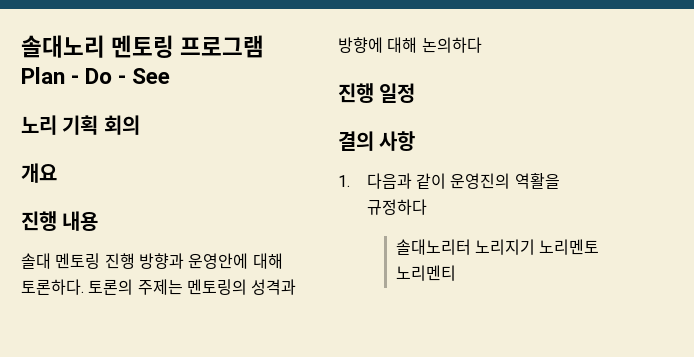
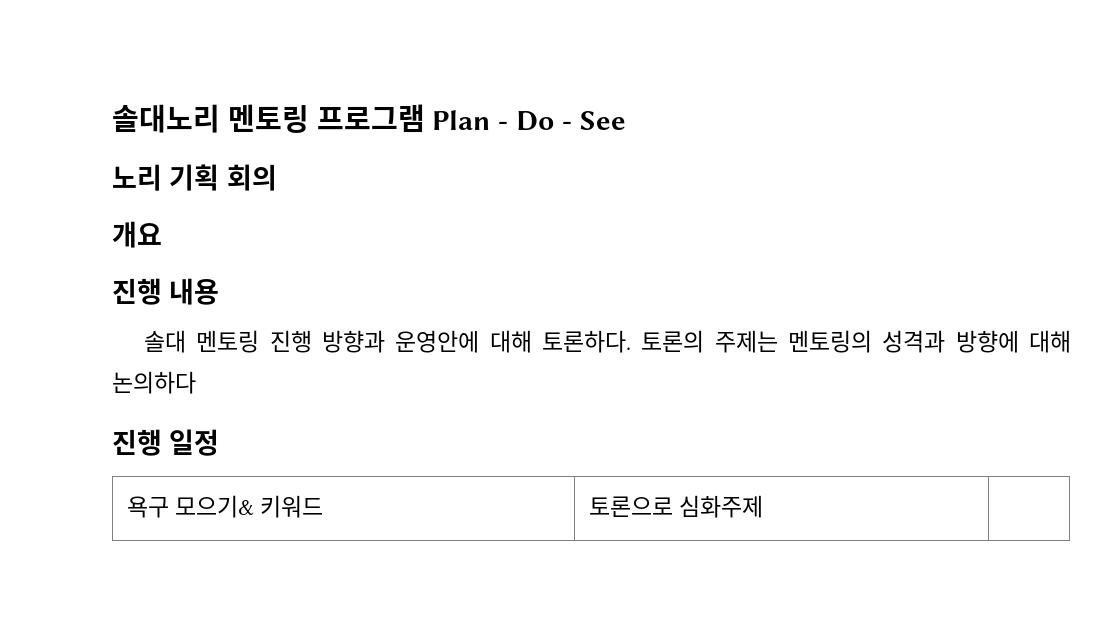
[338,131,416,151] [338,173,560,189] [366,199,427,215] [395,239,600,255] [395,265,456,281] // 결의 사항 // 1. 다음과 같이 운영진의 역활을 규정하다 // 솔대노리터 노리지기 노리멘토 노리멘티 -> [126,495,323,518] [588,495,763,518] // 욕구 모으기& 키워드 | 토론으로 심화주제 |

